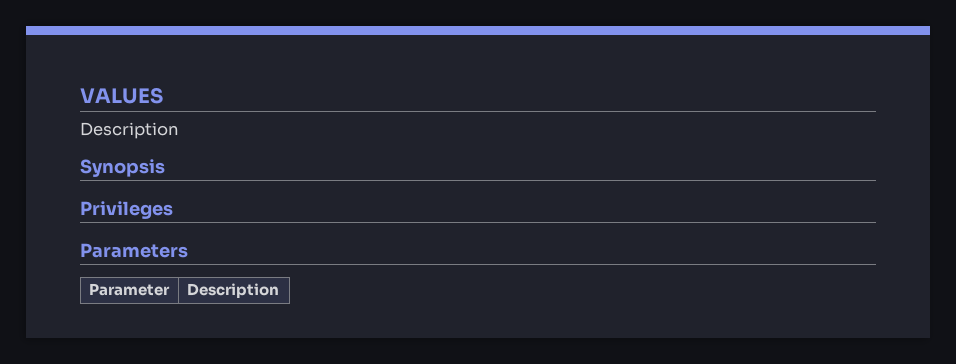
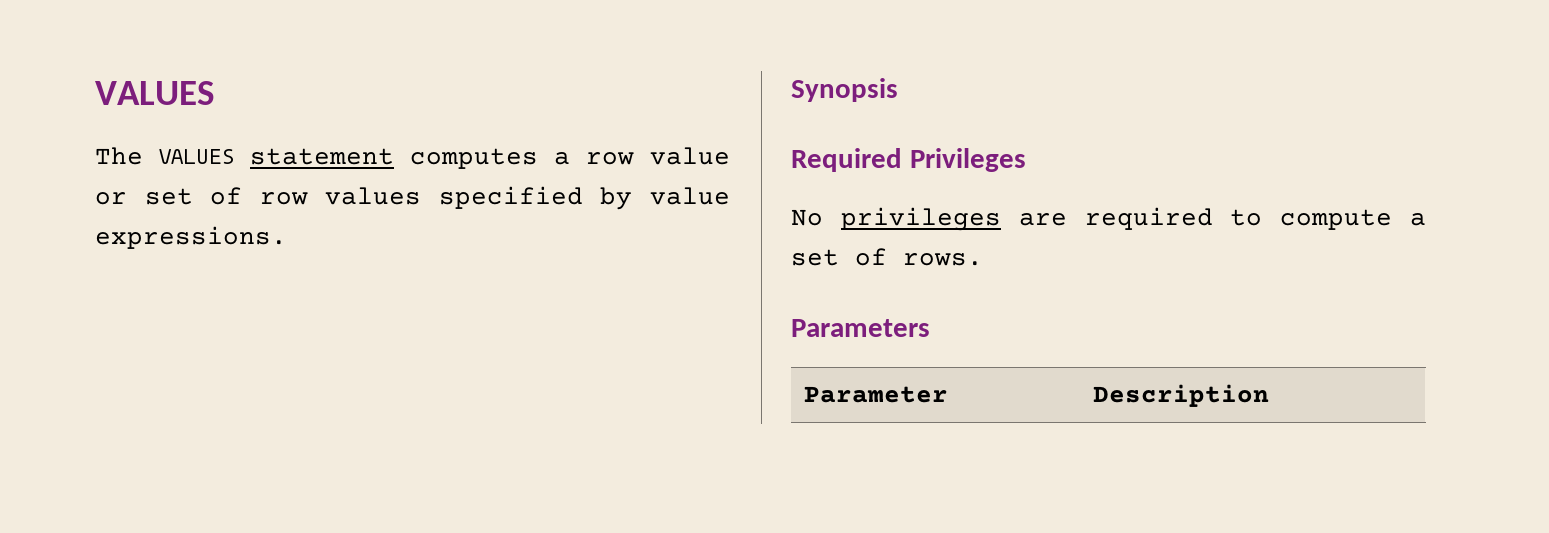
[80,122,179,139] Description -> [95,147,730,169] [95,186,730,210] [95,226,287,249] The VALUES statement computes a row value or set of row values specified by value expressions.
(165, 168) none -> [791,148,902,172] Required
(173, 210) none -> [791,207,1426,231] [791,248,983,266] // No privileges are required to compute a set of rows.

